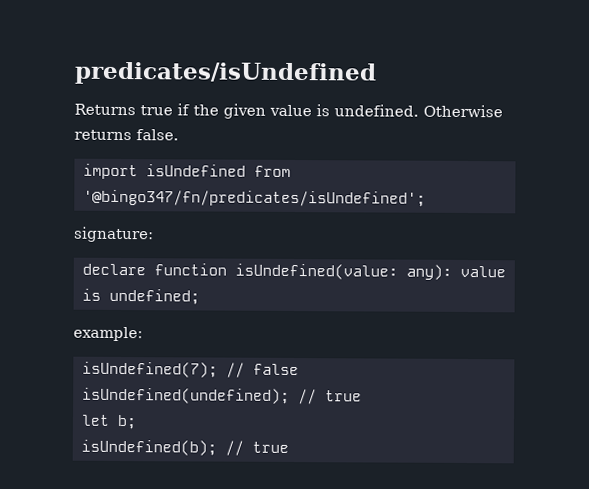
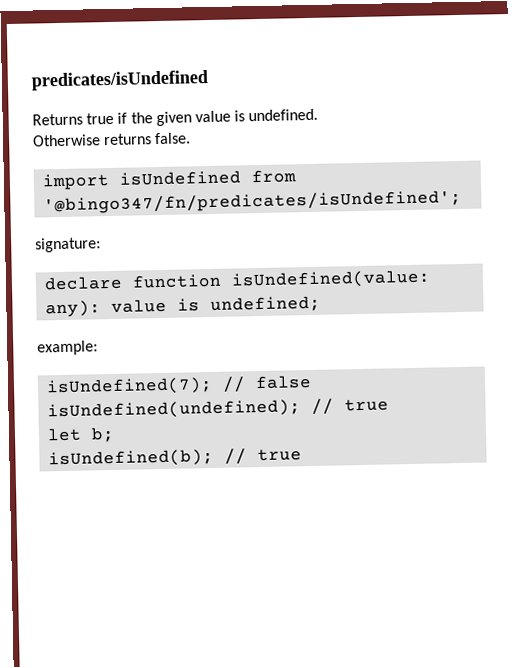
(419, 110) none -> (319, 115) //

